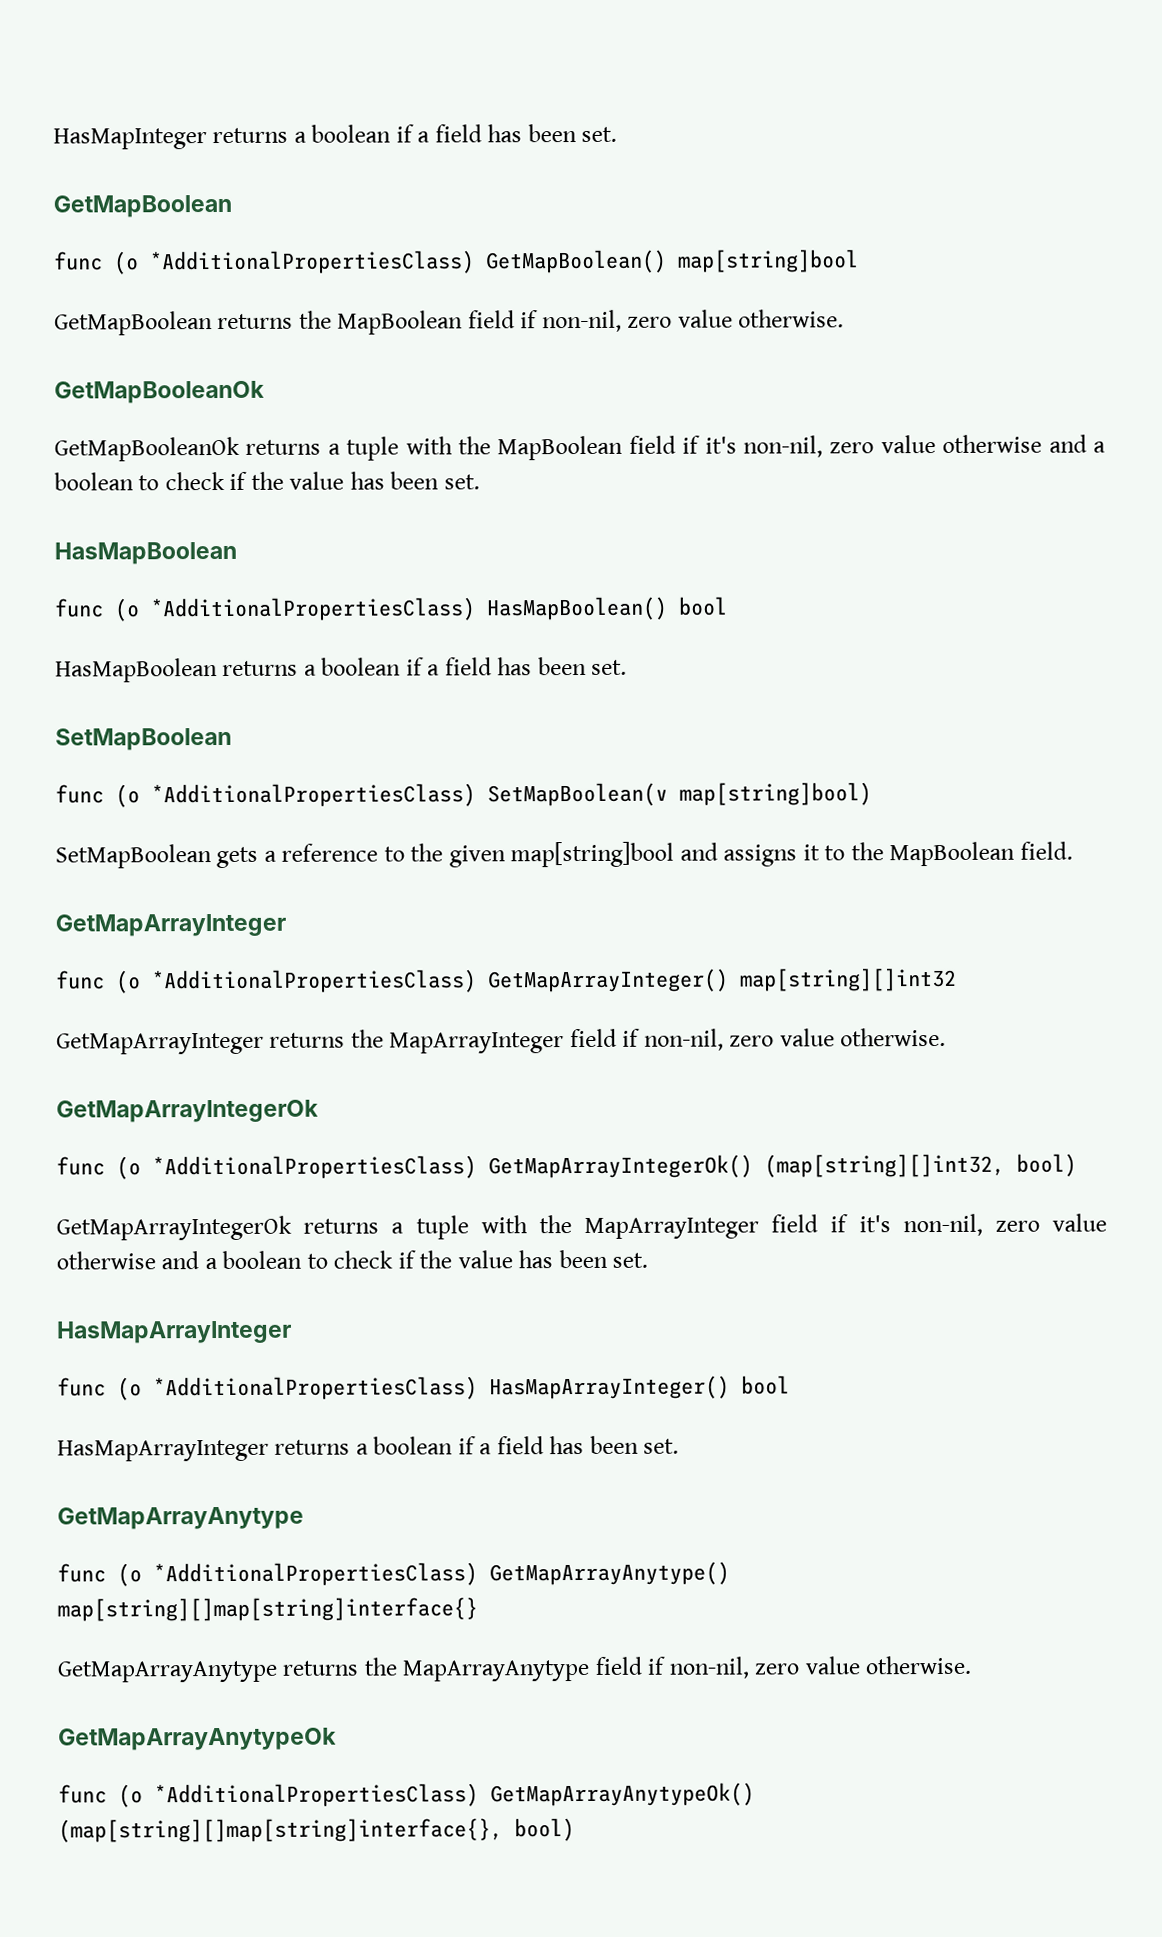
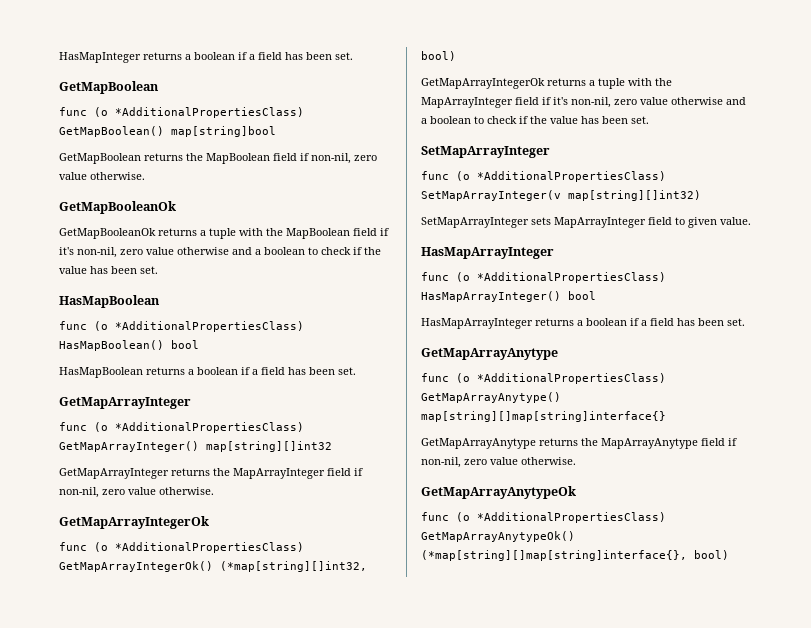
[55,727,232,751] [55,782,872,808] [55,841,1073,869] // SetMapBoolean // func (o *AdditionalPropertiesClass) SetMapBoolean(v map[string]bool) // SetMapBoolean gets a reference to the given map[string]bool and assigns it to the MapBoolean field. -> (356, 371) none
[764,1153,1005,1178] (map[string][]int32, -> [220,561,367,572] (*map[string][]int32,
(649, 1260) none -> [421,146,550,158] [421,171,666,182] [421,190,701,201] [421,217,751,228] // SetMapArrayInteger // func (o *AdditionalPropertiesClass) SetMapArrayInteger(v map[string][]int32) // SetMapArrayInteger sets MapArrayInteger field to given value.
[58,1818,503,1843] (map[string][]map[string]interface{}, -> [421,550,687,561] (*map[string][]map[string]interface{},

